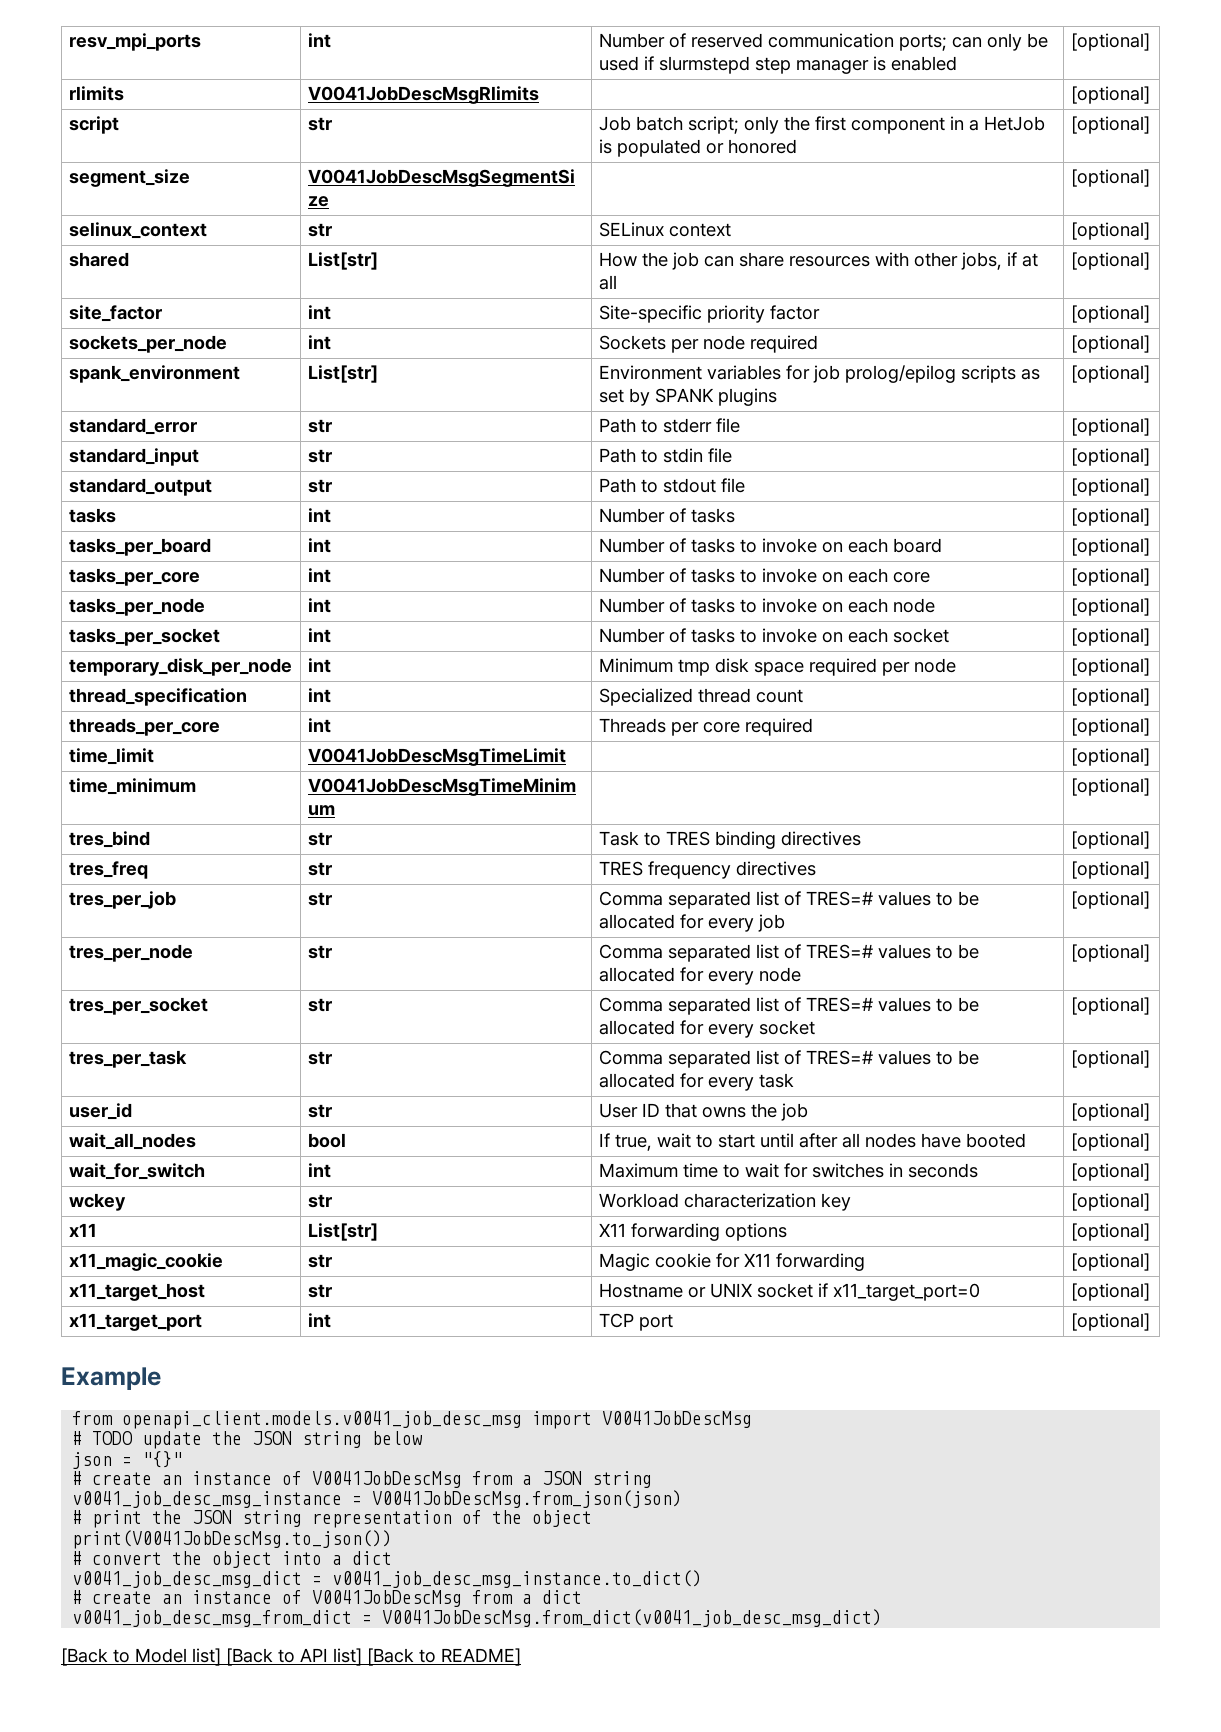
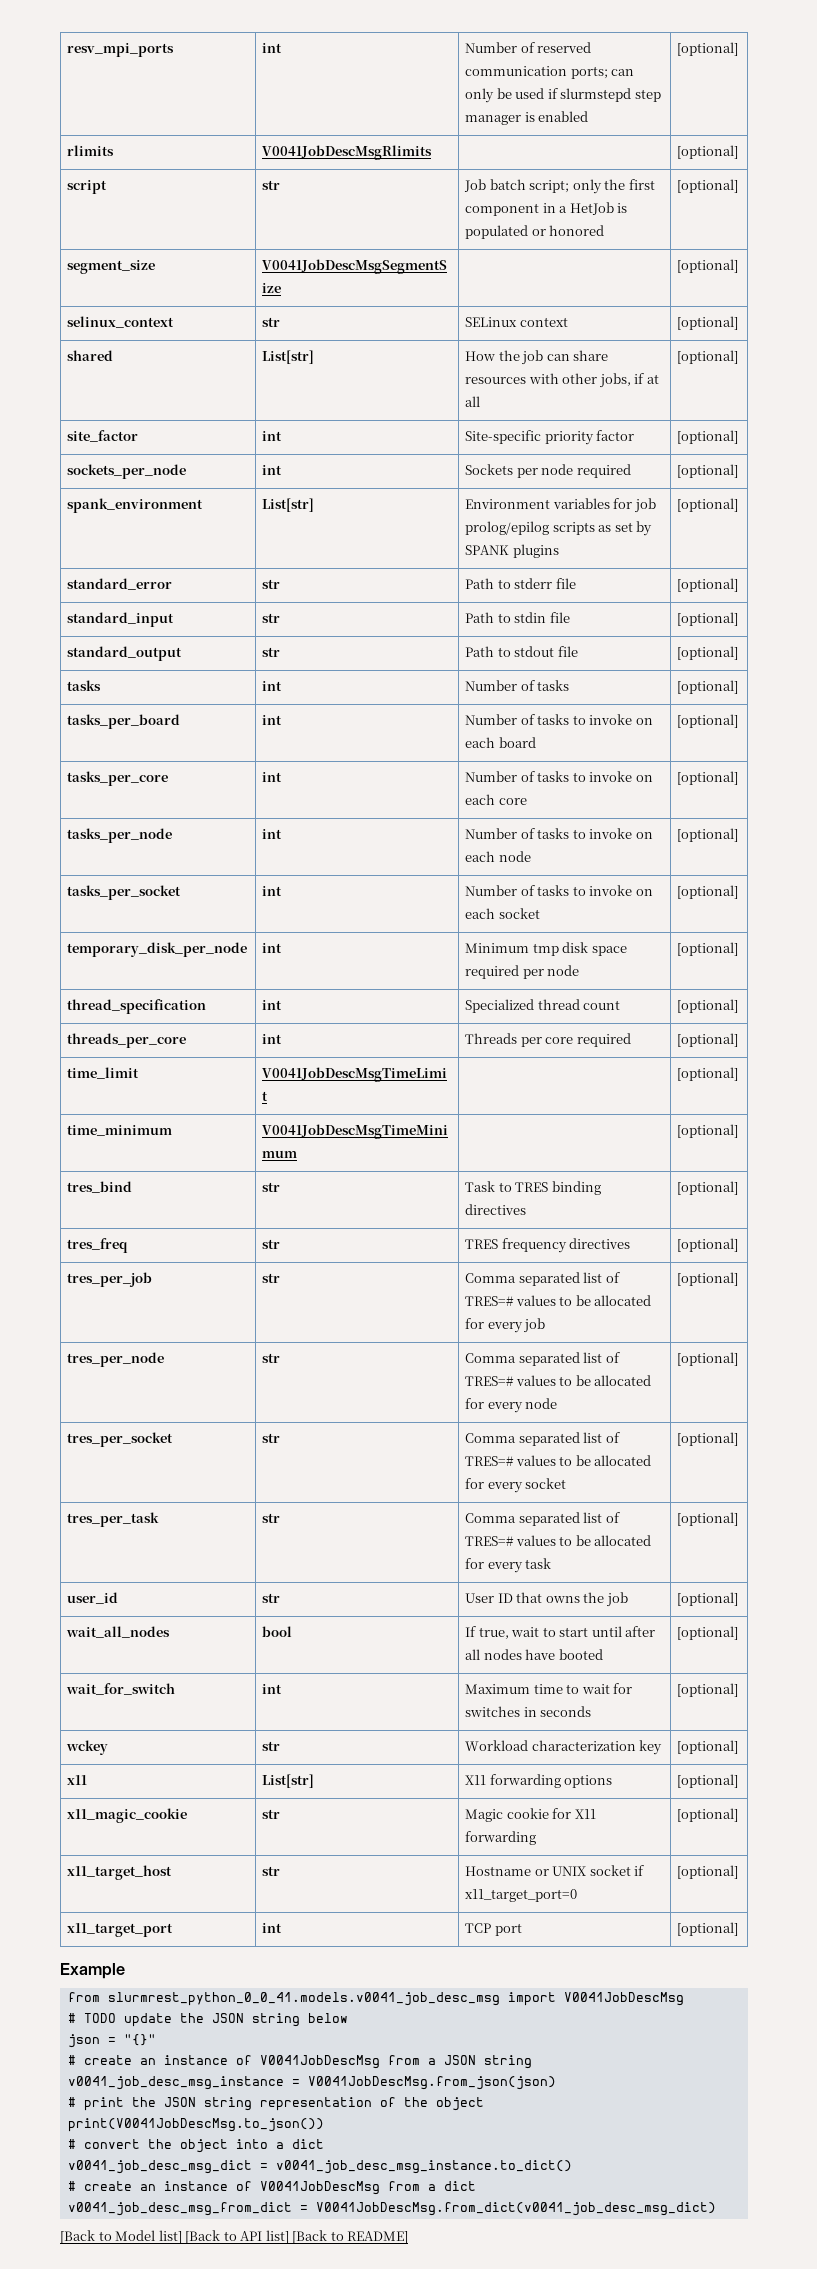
[122,1411,523,1429] openapi_client.models.v0041_job_desc_msg -> [107,1992,500,2006] slurmrest_python_0_0_41.models.v0041_job_desc_msg

